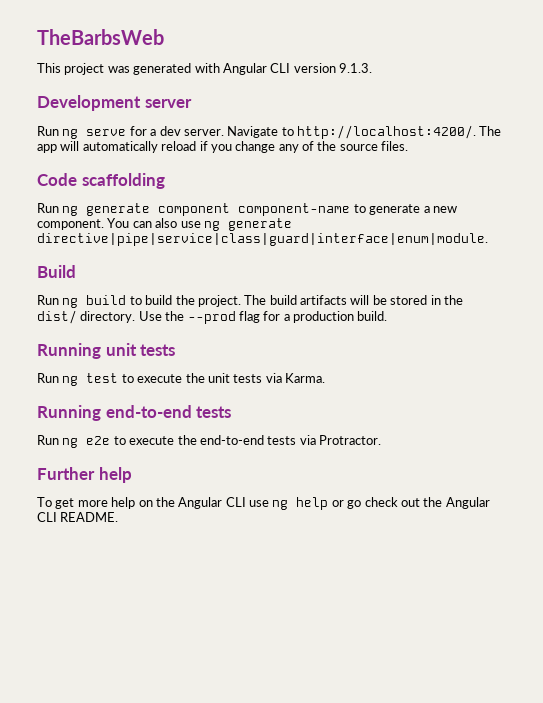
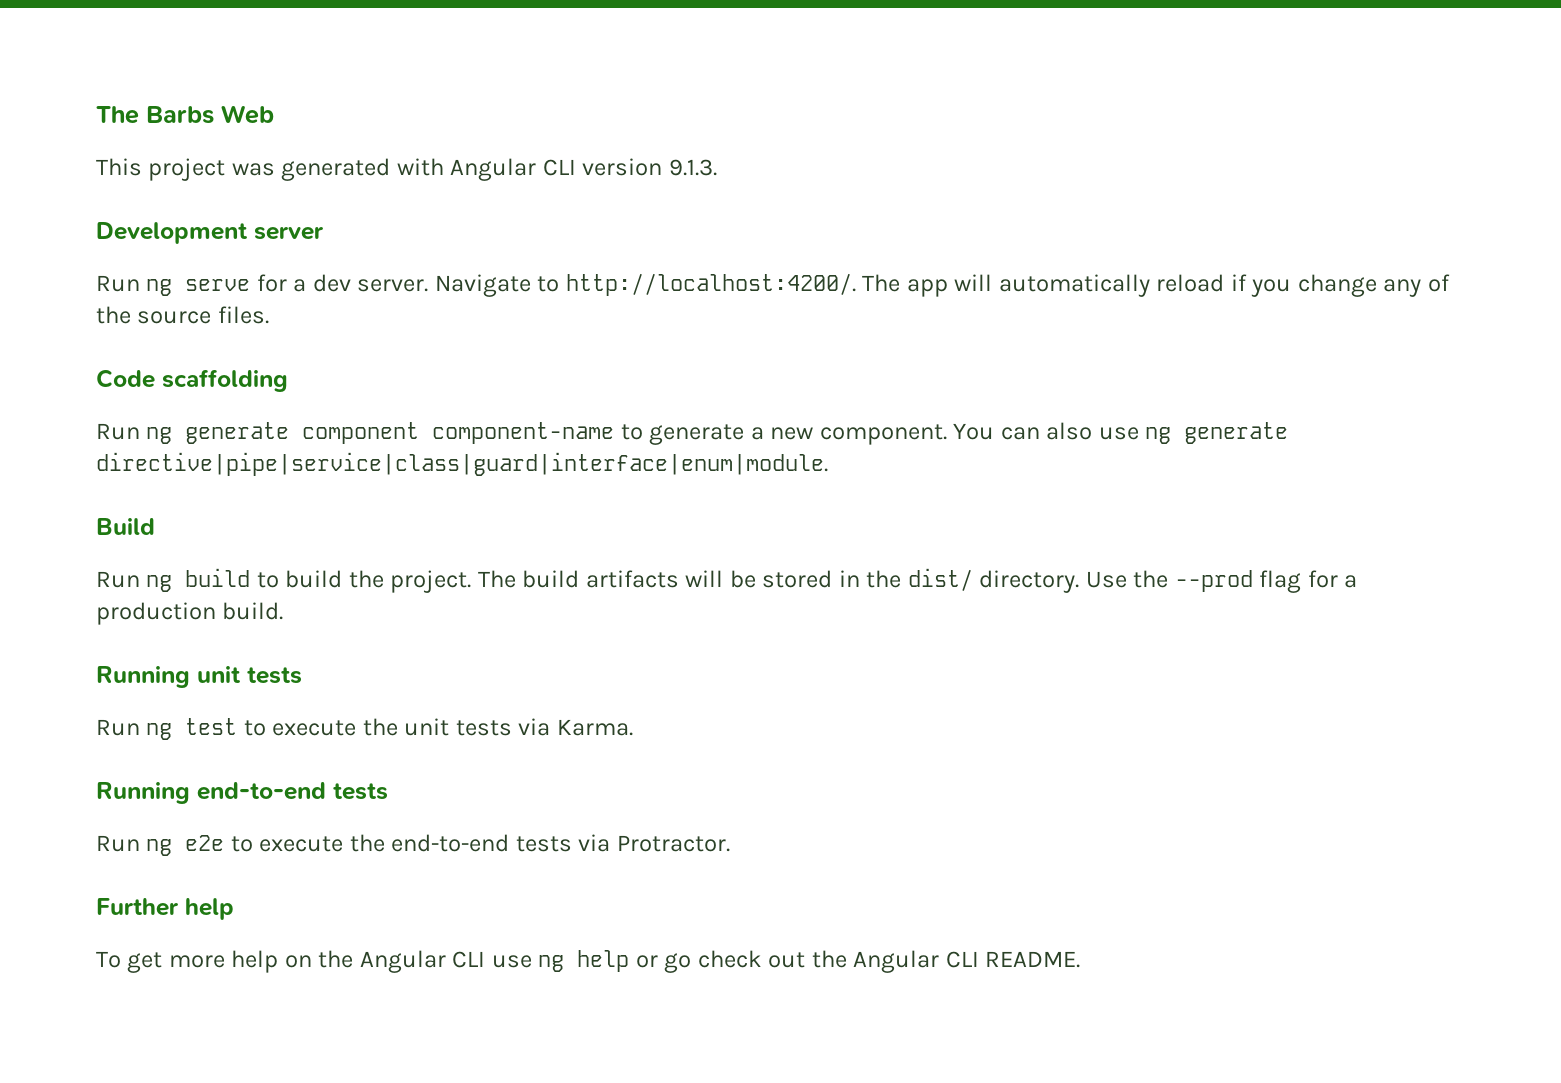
[37,29,164,45] TheBarbsWeb -> [96,105,274,124] The Barbs Web

